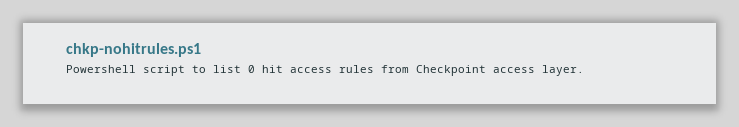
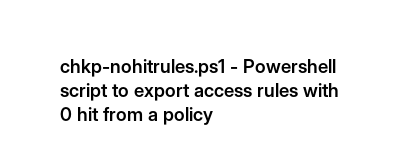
(201, 50) // -> [229,67,238,73] -
[213,65,584,76] list 0 hit access rules from Checkpoint access layer. -> [133,83,339,101] [60,107,213,125] export access rules with 0 hit from a policy

